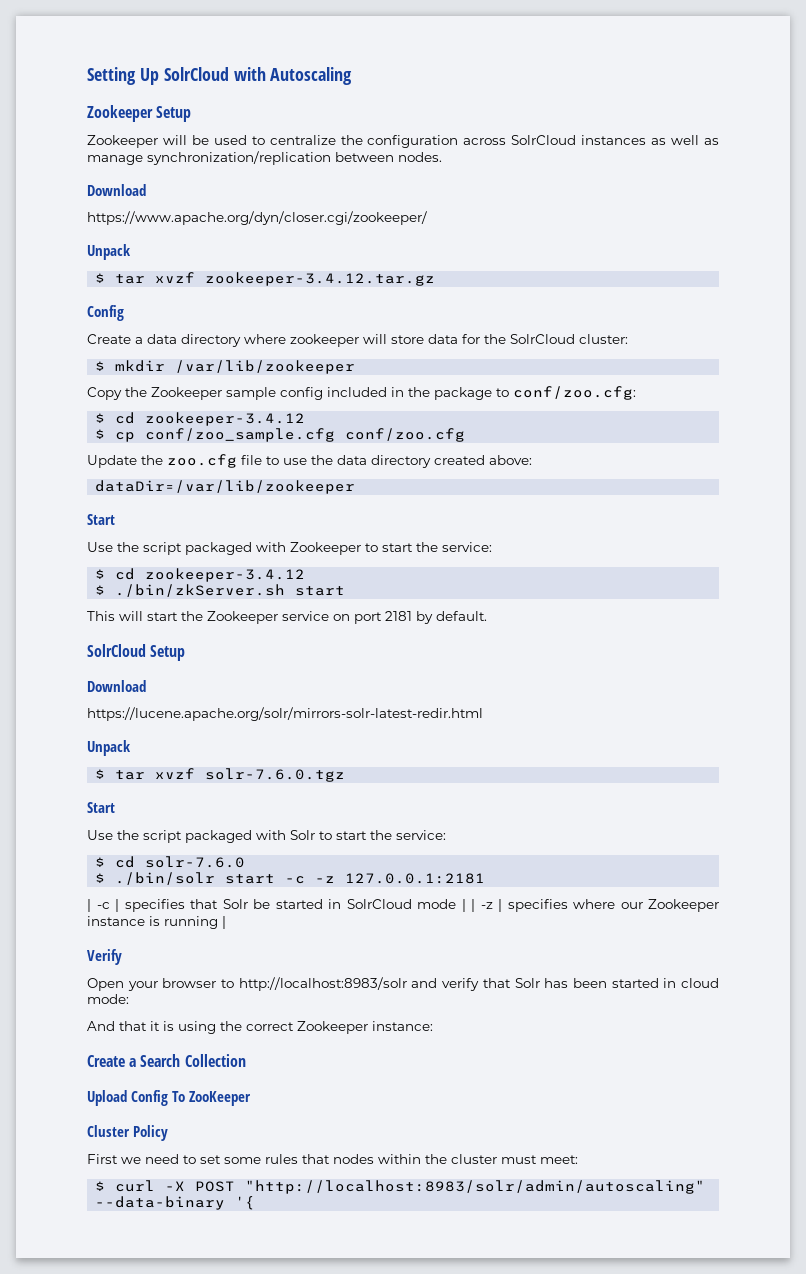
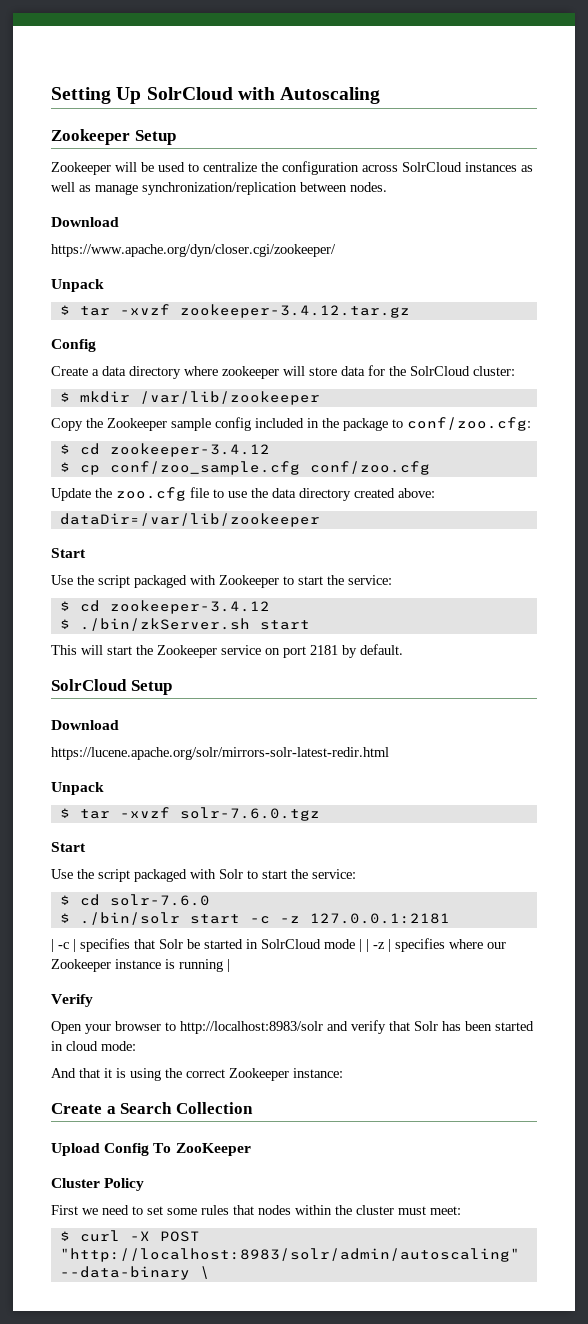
[155,272,196,283] xvzf -> [119,304,170,315] -xvzf
[155,768,196,779] xvzf -> [119,807,170,818] -xvzf
[235,1196,256,1210] '{ -> [199,1266,210,1279] \

